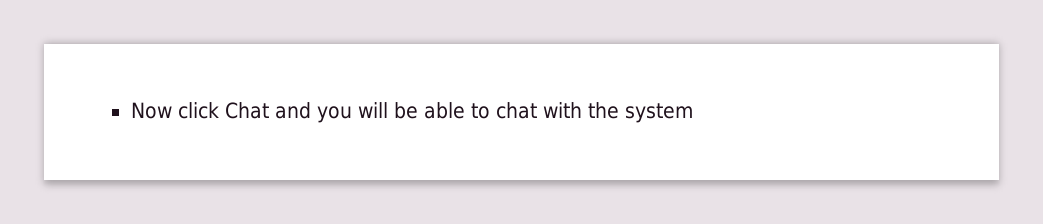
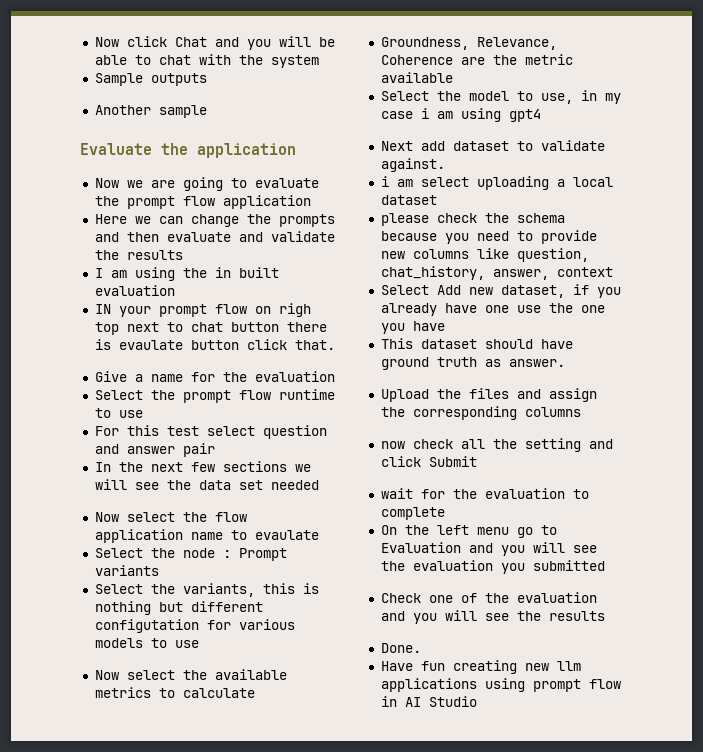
(693, 113) none -> [94,73,207,86] [94,105,207,118] [80,143,296,158] [94,177,319,191] [94,195,311,209] [94,214,335,227] [94,231,335,242] [94,250,183,260] [94,267,279,281] [94,285,175,296] [94,303,311,317] [94,322,327,335] [94,339,335,350] [94,371,335,382] [94,389,335,403] [94,408,143,418] [94,425,327,439] [94,443,215,457] [94,461,311,472] [94,479,319,490] [94,512,247,522] [94,529,319,543] [94,548,287,561] [94,565,159,576] [94,583,319,597] [94,601,263,615] [94,619,295,633] [94,638,199,648] [94,669,287,680] [94,687,255,698] [380,37,557,50] [380,54,573,65] [380,72,453,83] [380,90,621,104] [380,108,541,122] [380,140,605,151] [380,158,445,172] [380,176,613,190] [380,195,437,205] [380,213,565,226] [380,230,597,244] [380,248,589,262] [380,266,613,280] [380,284,621,298] [380,303,605,316] [380,321,445,334] [380,338,573,349] [380,357,565,370] [380,388,597,402] [380,406,581,420] [380,438,613,452] [380,456,477,467] [380,488,589,499] [380,507,445,520] [380,525,557,538] [380,542,597,556] [380,560,605,574] [380,592,597,603] [380,610,605,624] [380,643,421,653] [380,660,581,674] [380,678,621,692] [380,696,477,707] // Sample outputs // Another sample // Evaluate the application // Now we are going to evaluate the prompt flow application // Here we can change the prompts and then evaluate and validate the results // I am using the in built evaluation // IN your prompt flow on righ top next to chat button there is evaulate button click that. // Give a name for the evaluation // Select the prompt flow runtime to use // For this test select question and answer pair // In the next few sections we will see the data set needed // Now select the flow application name to evaulate // Select the node : Prompt variants // Select the variants, this is nothing but different configutation for various models to use // Now select the available metrics to calculate // Groundness, Relevance, Coherence are the metric available // Select the model to use, in my case i am using gpt4 // Next add dataset to validate against. // i am select uploading a local dataset // please check the schema because you need to provide new columns like question, chat_history, answer, context // Select Add new dataset, if you already have one use the one you have // This dataset should have ground truth as answer. // Upload the files and assign the corresponding columns // now check all the setting and click Submit // wait for the evaluation to complete // On the left menu go to Evaluation and you will see the evaluation you submitted // Check one of the evaluation and you will see the results // Done. // Have fun creating new llm applications using prompt flow in AI Studio

